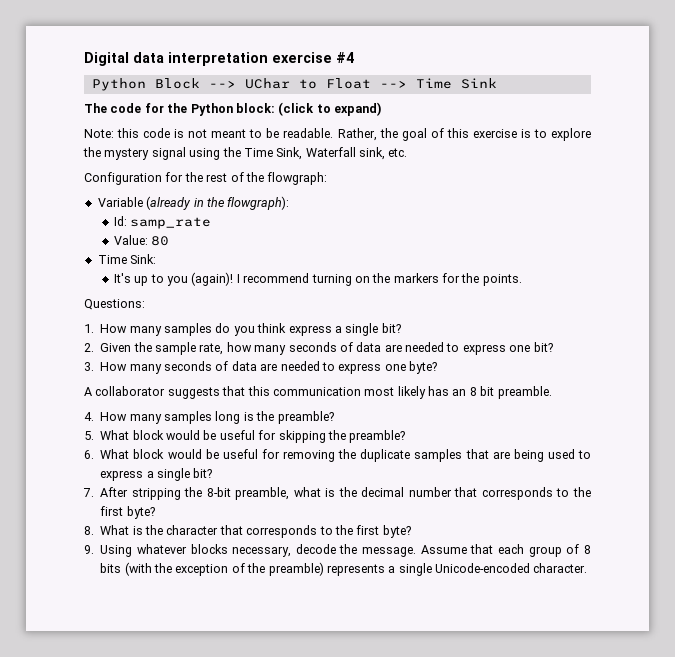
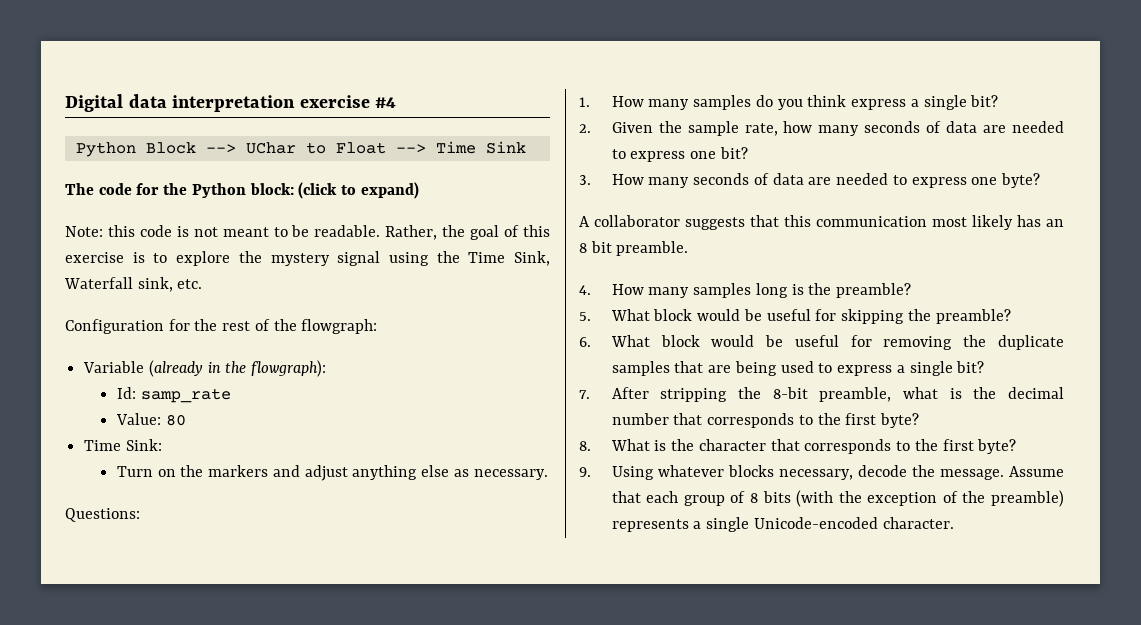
[113,272,522,286] It's up to you (again)! I recommend turning on the markers for the points. -> [116,465,548,481] Turn on the markers and adjust anything else as necessary.

